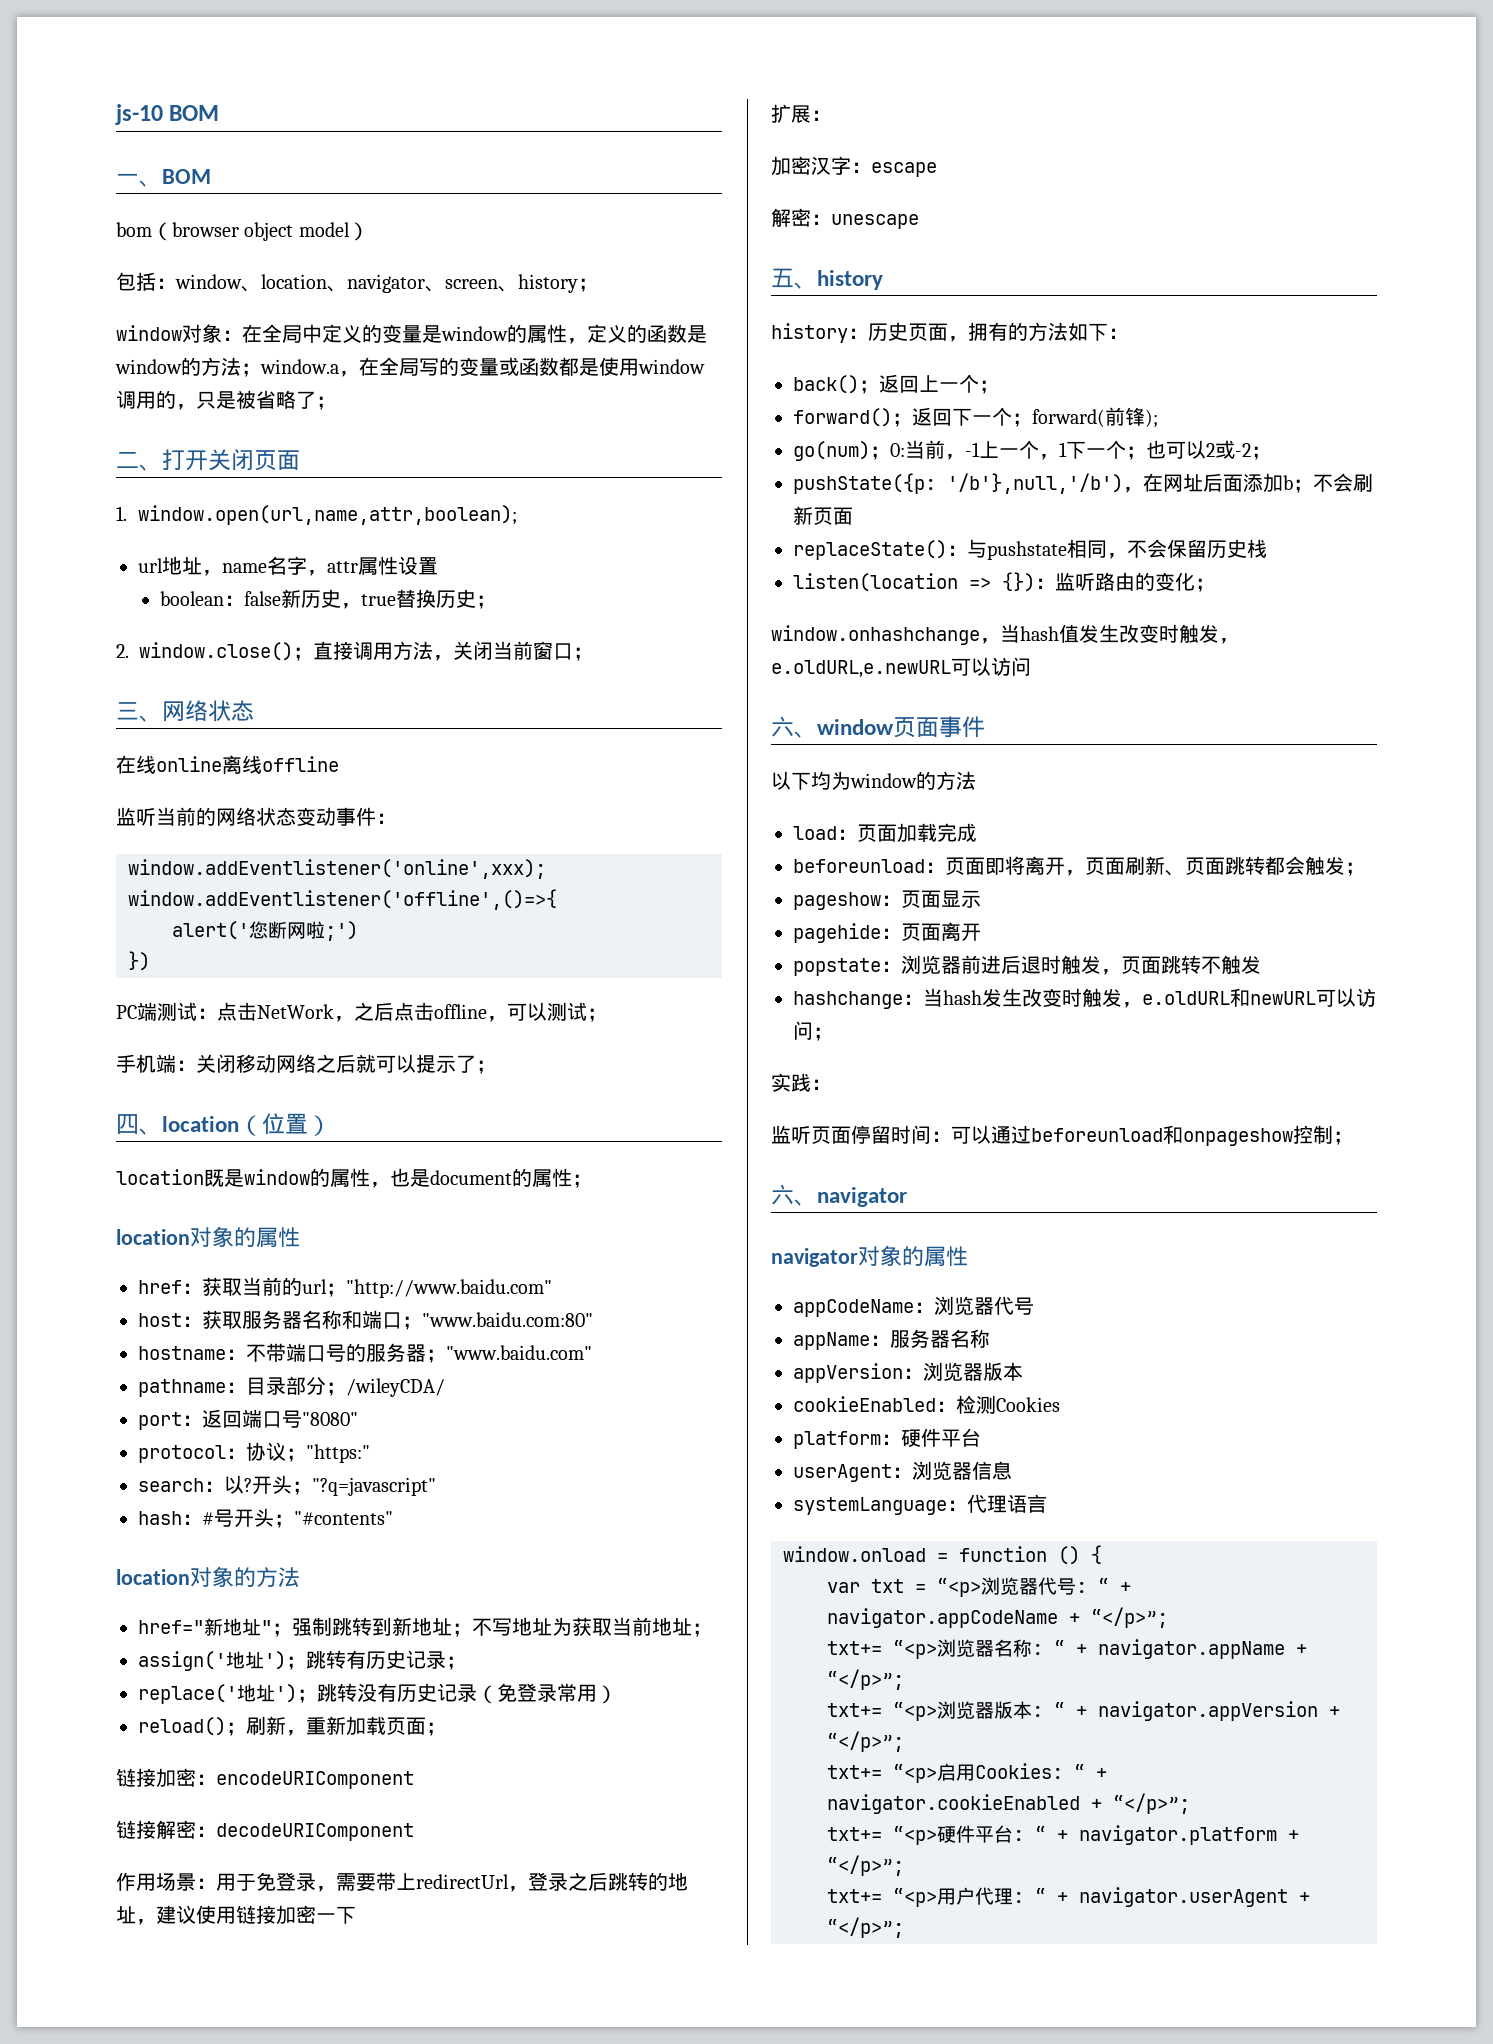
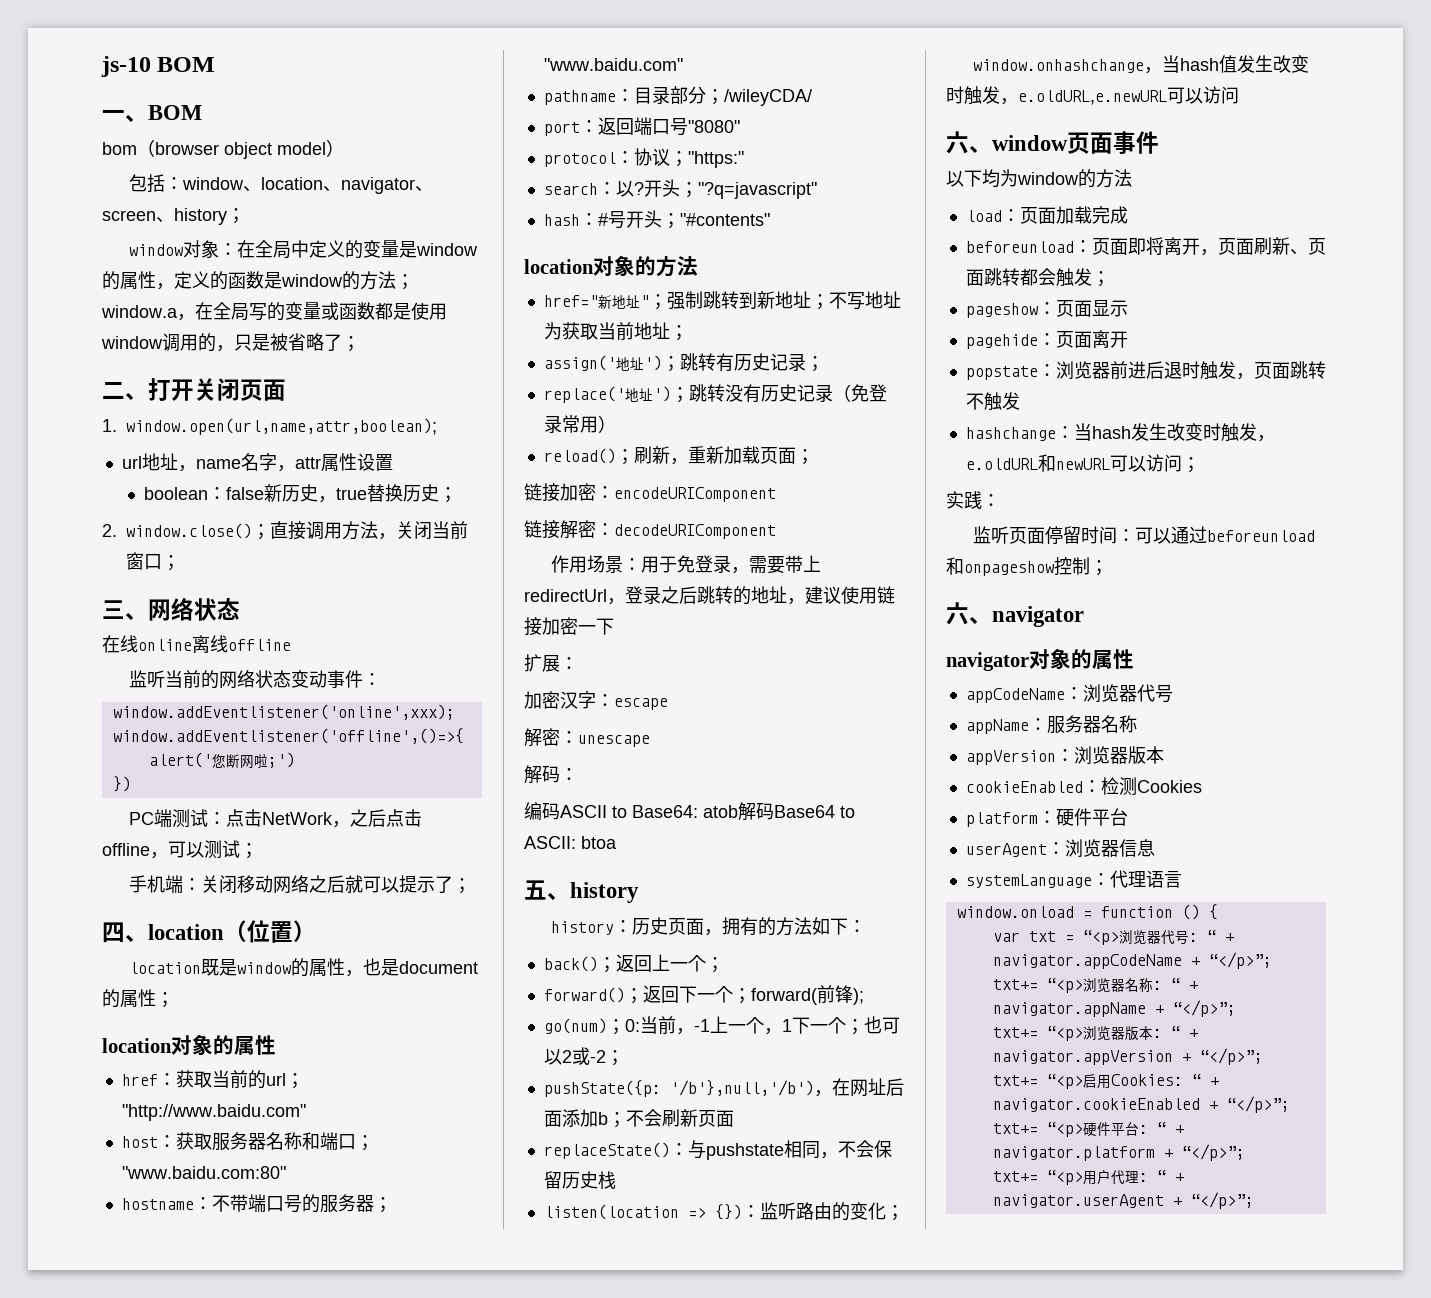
(919, 221) none -> [524,765,578,784] [524,802,855,821] [524,836,617,849] // 解码： // 编码ASCII to Base64: atob解码Base64 to ASCII: btoa

